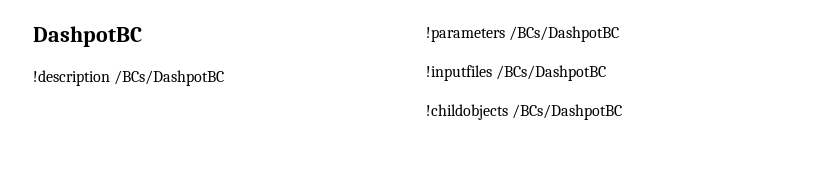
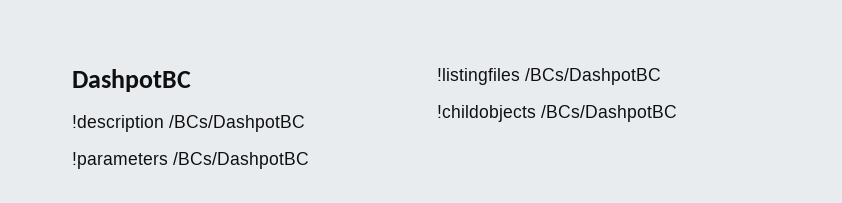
[426,65,492,81] !inputfiles -> [437,68,520,85] !listingfiles

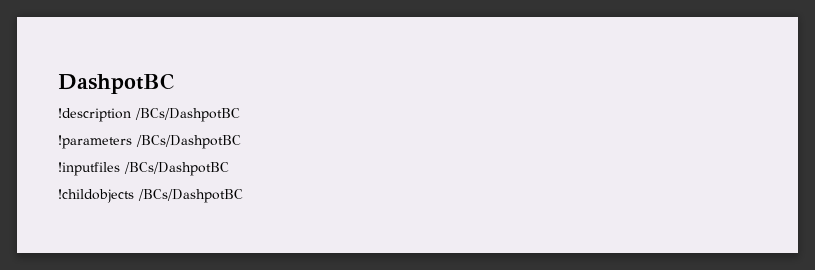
[437,68,520,85] !listingfiles -> [58,162,120,176] !inputfiles

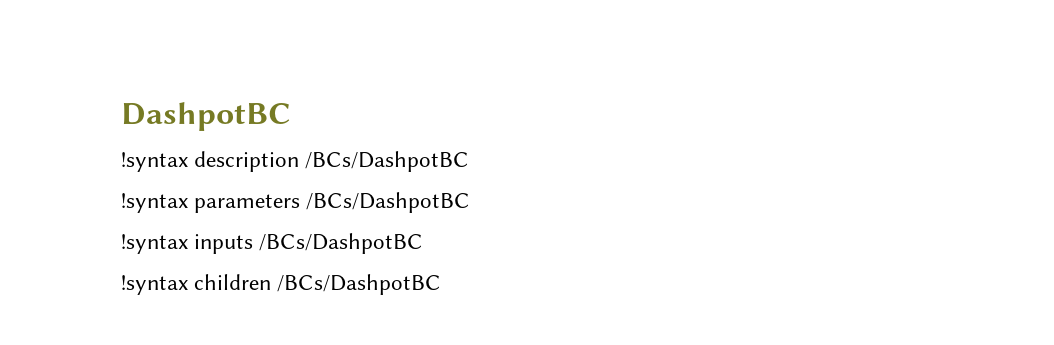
[58,108,240,122] [58,135,241,149] [58,162,229,176] [58,189,134,203] !description /BCs/DashpotBC // !parameters /BCs/DashpotBC // !inputfiles /BCs/DashpotBC // !childobjects -> [121,151,470,172] [121,192,471,213] [121,233,424,254] [121,274,272,295] !syntax description /BCs/DashpotBC // !syntax parameters /BCs/DashpotBC // !syntax inputs /BCs/DashpotBC // !syntax children

